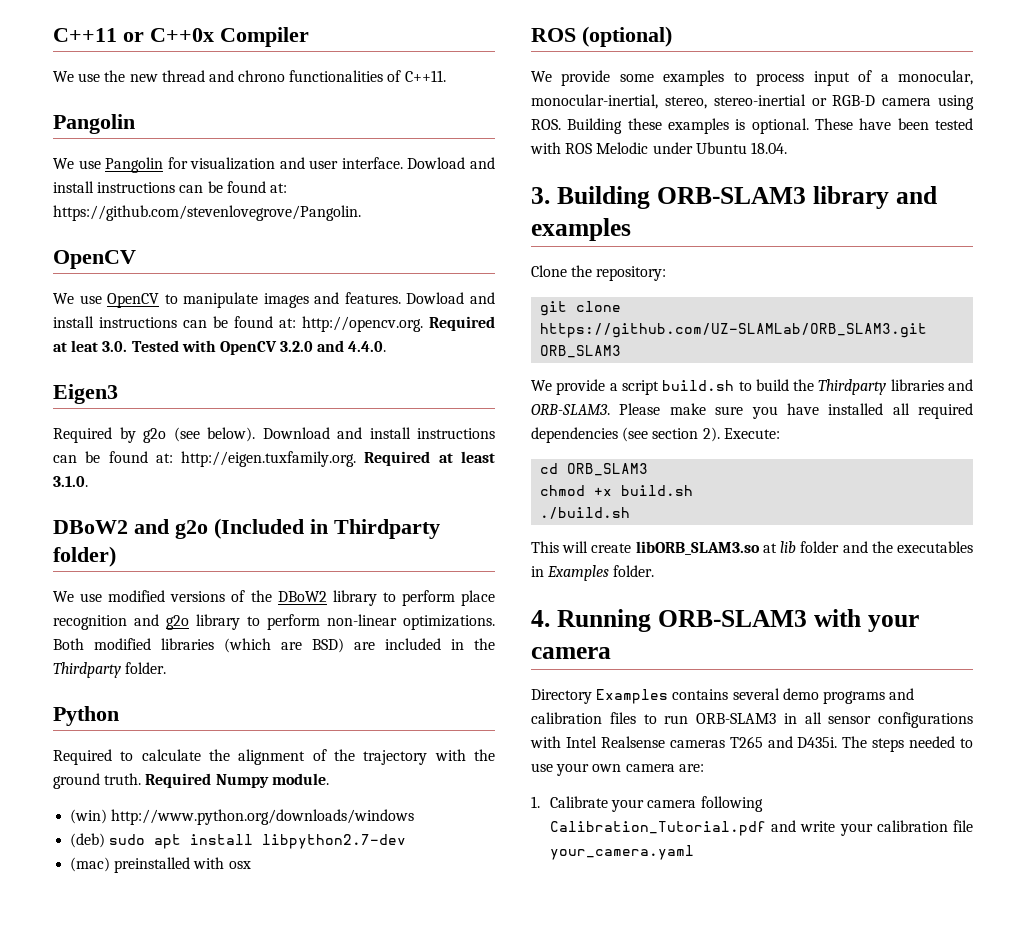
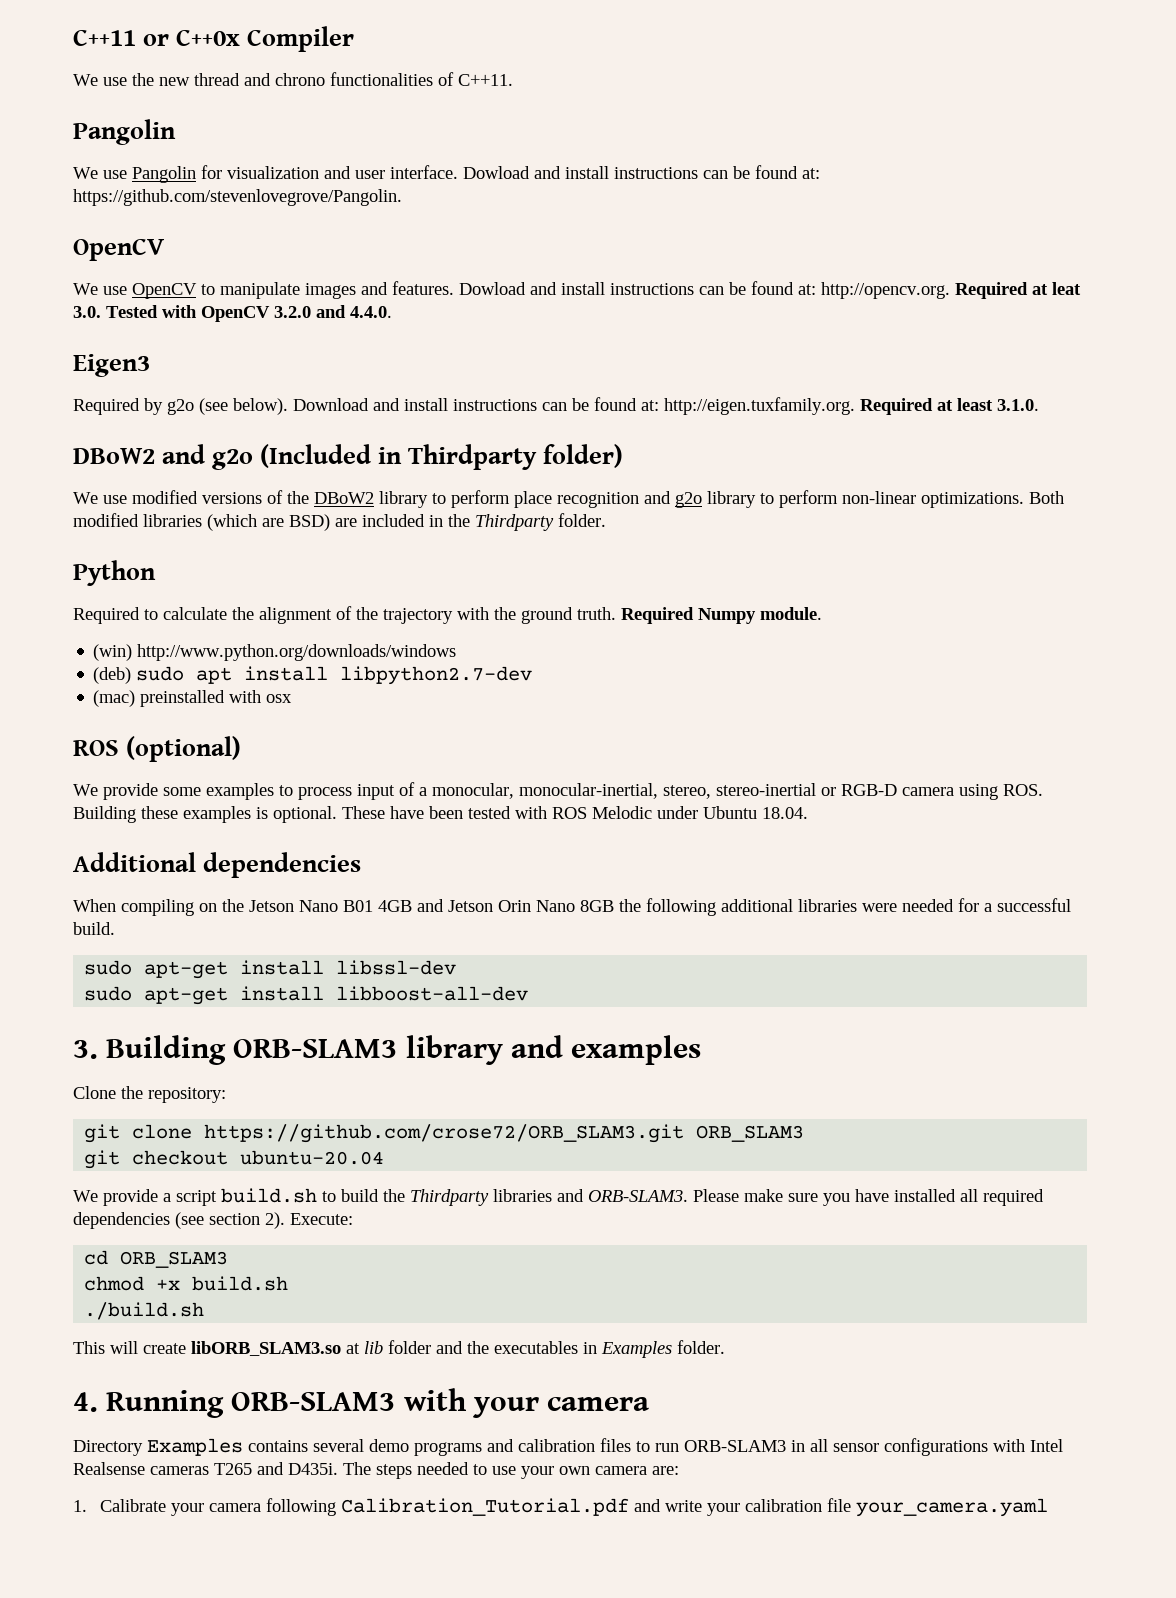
(787, 148) none -> [73,852,362,878] [73,898,1071,916] [73,922,115,935] [84,960,457,979] [84,986,529,1005] // Additional dependencies // When compiling on the Jetson Nano B01 4GB and Jetson Orin Nano 8GB the following additional libraries were needed for a successful build. // sudo apt-get install libssl-dev // sudo apt-get install libboost-all-dev
[540,323,928,338] [540,345,622,358] https://github.com/UZ-SLAMLab/ORB_SLAM3.git ORB_SLAM3 -> [204,1124,805,1143] [84,1150,385,1169] https://github.com/crose72/ORB_SLAM3.git ORB_SLAM3 // git checkout ubuntu-20.04

